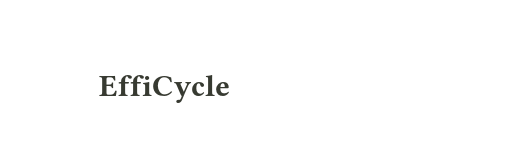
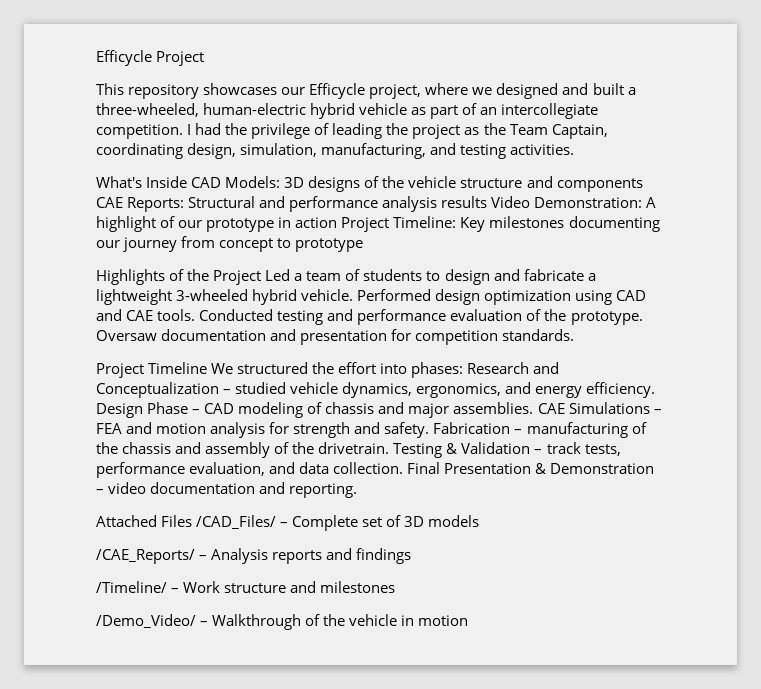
[99,75,230,103] EffiCycle -> [96,50,205,66] [96,83,636,99] [96,103,599,119] [96,123,608,139] [96,143,575,159] [96,176,643,192] [96,196,657,212] [96,216,660,232] [96,236,364,252] [96,269,596,285] [96,289,647,305] [96,309,643,325] [96,329,575,345] [96,362,560,378] [96,382,656,398] [96,402,662,418] [96,422,647,438] [96,442,621,458] [96,462,655,478] [96,482,358,498] [96,515,480,531] [96,548,412,564] [96,581,396,593] [96,614,469,630] Efficycle Project // This repository showcases our Efficycle project, where we designed and built a three-wheeled, human-electric hybrid vehicle as part of an intercollegiate competition. I had the privilege of leading the project as the Team Captain, coordinating design, simulation, manufacturing, and testing activities. // What's Inside CAD Models: 3D designs of the vehicle structure and components CAE Reports: Structural and performance analysis results Video Demonstration: A highlight of our prototype in action Project Timeline: Key milestones documenting our journey from concept to prototype // Highlights of the Project Led a team of students to design and fabricate a lightweight 3-wheeled hybrid vehicle. Performed design optimization using CAD and CAE tools. Conducted testing and performance evaluation of the prototype. Oversaw documentation and presentation for competition standards. // Project Timeline We structured the effort into phases: Research and Conceptualization – studied vehicle dynamics, ergonomics, and energy efficiency. Design Phase – CAD modeling of chassis and major assemblies. CAE Simulations – FEA and motion analysis for strength and safety. Fabrication – manufacturing of the chassis and assembly of the drivetrain. Testing & Validation – track tests, performance evaluation, and data collection. Final Presentation & Demonstration – video documentation and reporting. // Attached Files /CAD_Files/ – Complete set of 3D models // /CAE_Reports/ – Analysis reports and findings // /Timeline/ – Work structure and milestones // /Demo_Video/ – Walkthrough of the vehicle in motion

